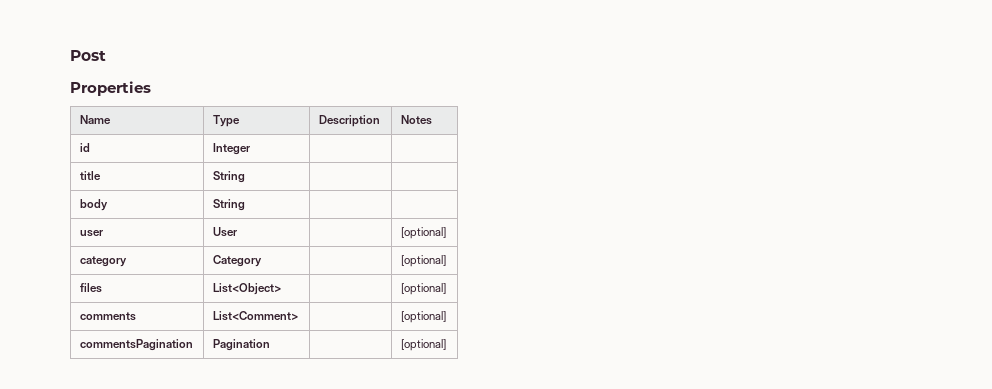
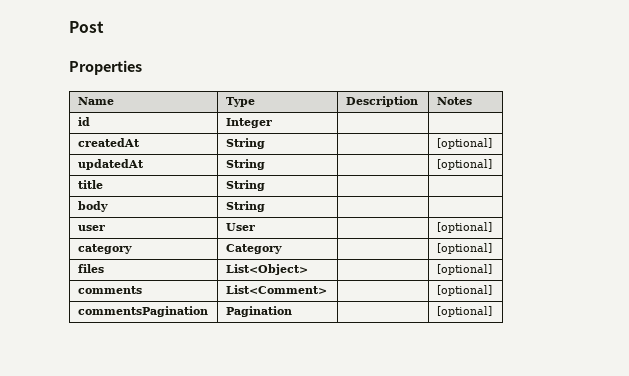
(250, 149) none -> [77,138,140,147] [225,138,265,149] [436,138,492,149] [77,159,144,170] [225,159,265,170] [436,159,492,170] // createdAt | String | | [optional] // updatedAt | String | | [optional]

